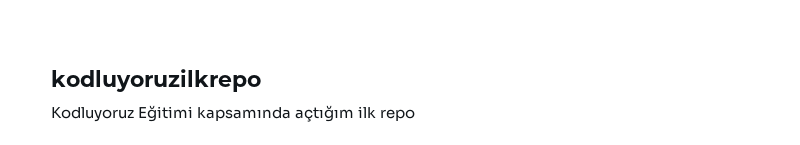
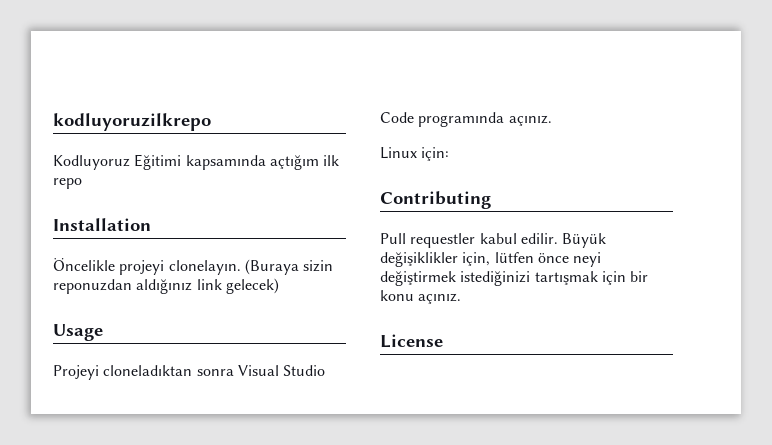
(416, 115) none -> [53,218,151,231] [53,258,334,275] [53,278,279,294] [53,324,103,341] [53,365,326,380] [380,112,552,127] [380,147,450,161] [380,191,491,209] [380,233,607,248] [380,252,602,267] [380,271,649,286] [380,290,462,304] [380,334,443,348] // Installation // Öncelikle projeyi clonelayın. (Buraya sizin reponuzdan aldığınız link gelecek) // Usage // Projeyi cloneladıktan sonra Visual Studio Code programında açınız. // Linux için: // Contributing // Pull requestler kabul edilir. Büyük değişiklikler için, lütfen önce neyi değiştirmek istediğinizi tartışmak için bir konu açınız. // License

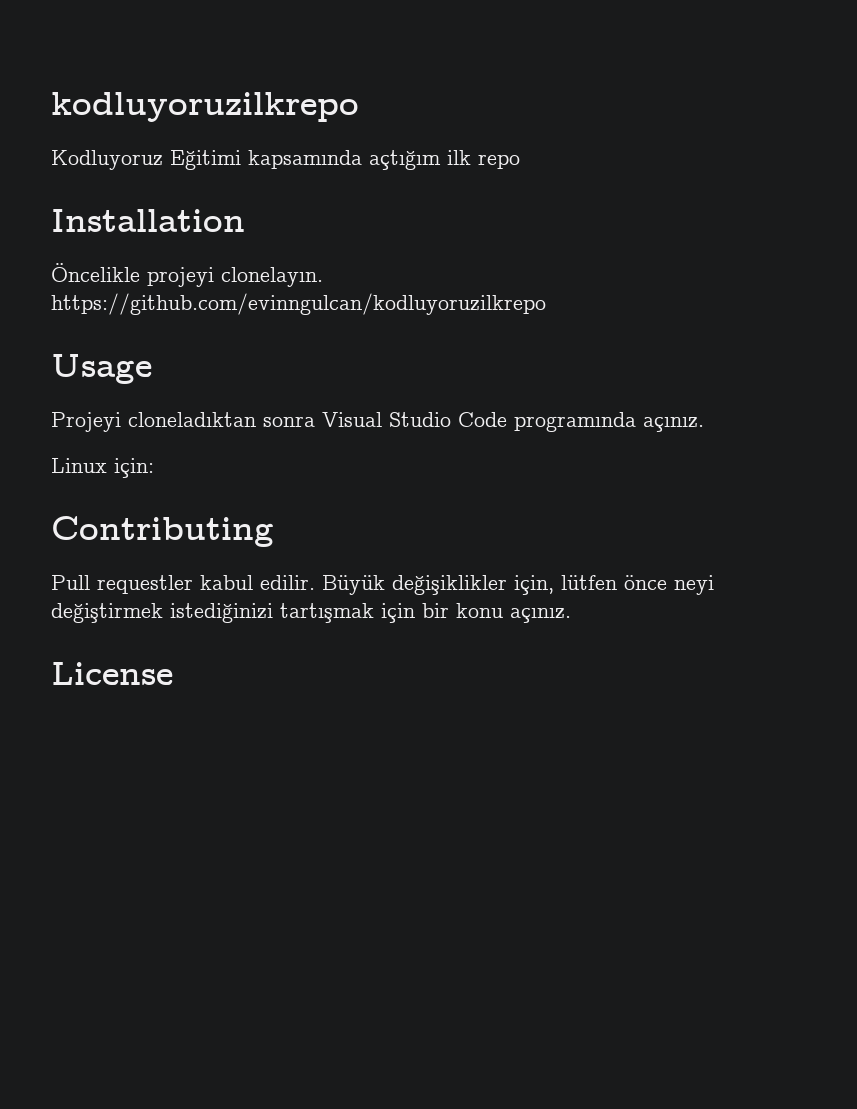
[244,259,334,275] [53,278,279,294] (Buraya sizin reponuzdan aldığınız link gelecek) -> [51,293,546,315] https://github.com/evinngulcan/kodluyoruzilkrepo

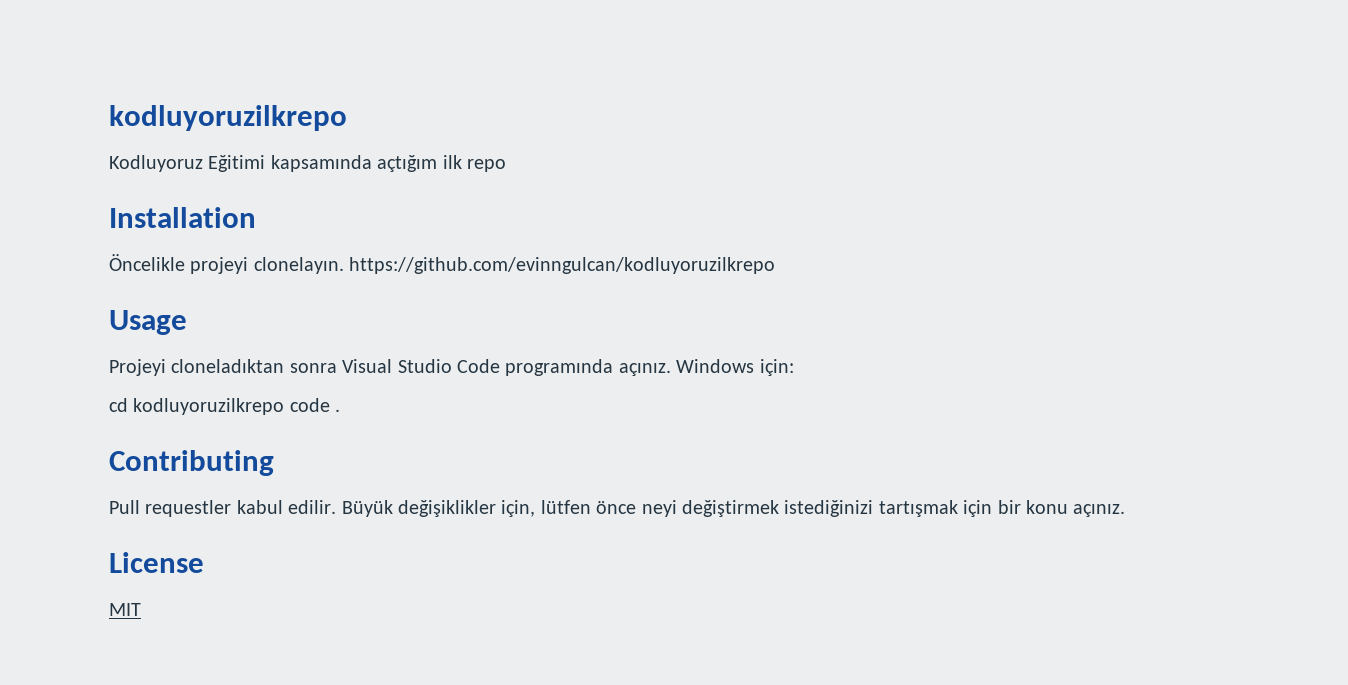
[51,458,154,478] // Linux için: -> [676,359,794,376] [109,398,341,415] Windows için: // cd kodluyoruzilkrepo code .
(173, 673) none -> [109,603,141,616] // MIT

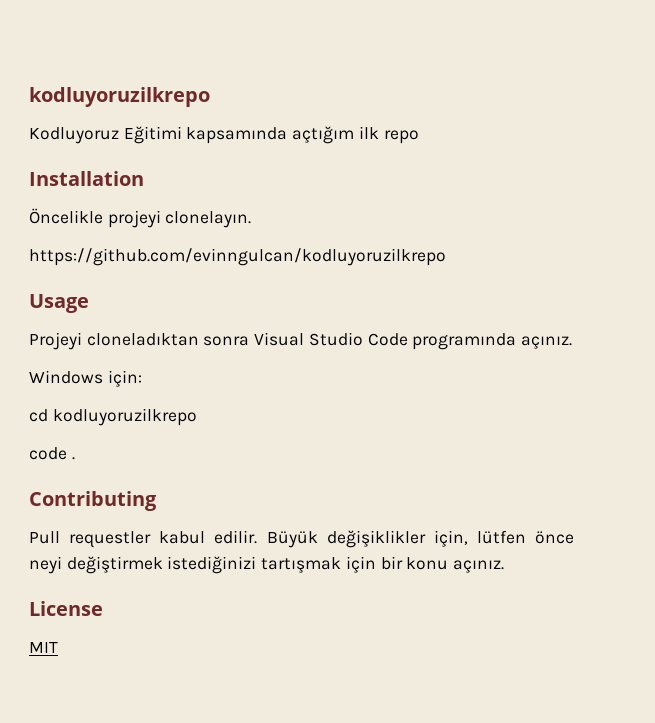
(344, 265) none -> (252, 219) //
(671, 369) none -> (573, 342) //
(285, 406) none -> (197, 417) //

